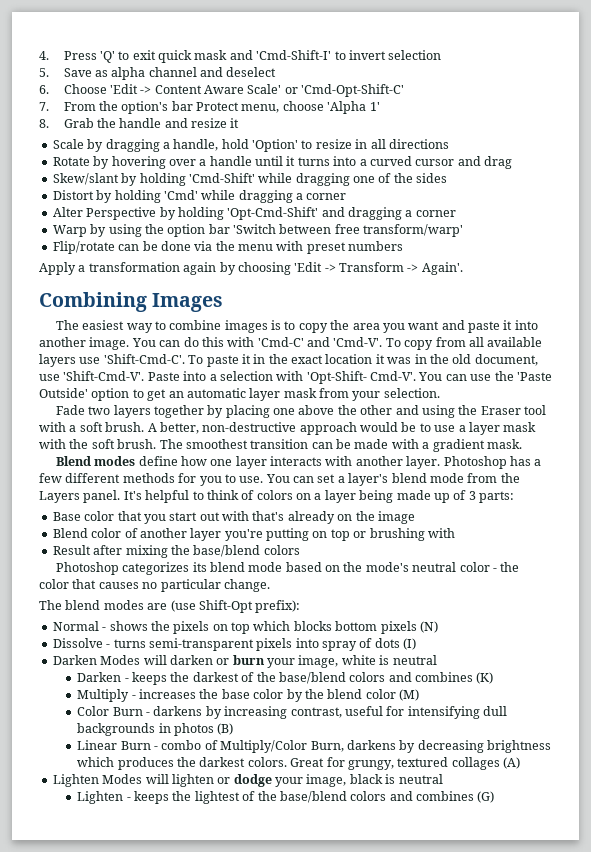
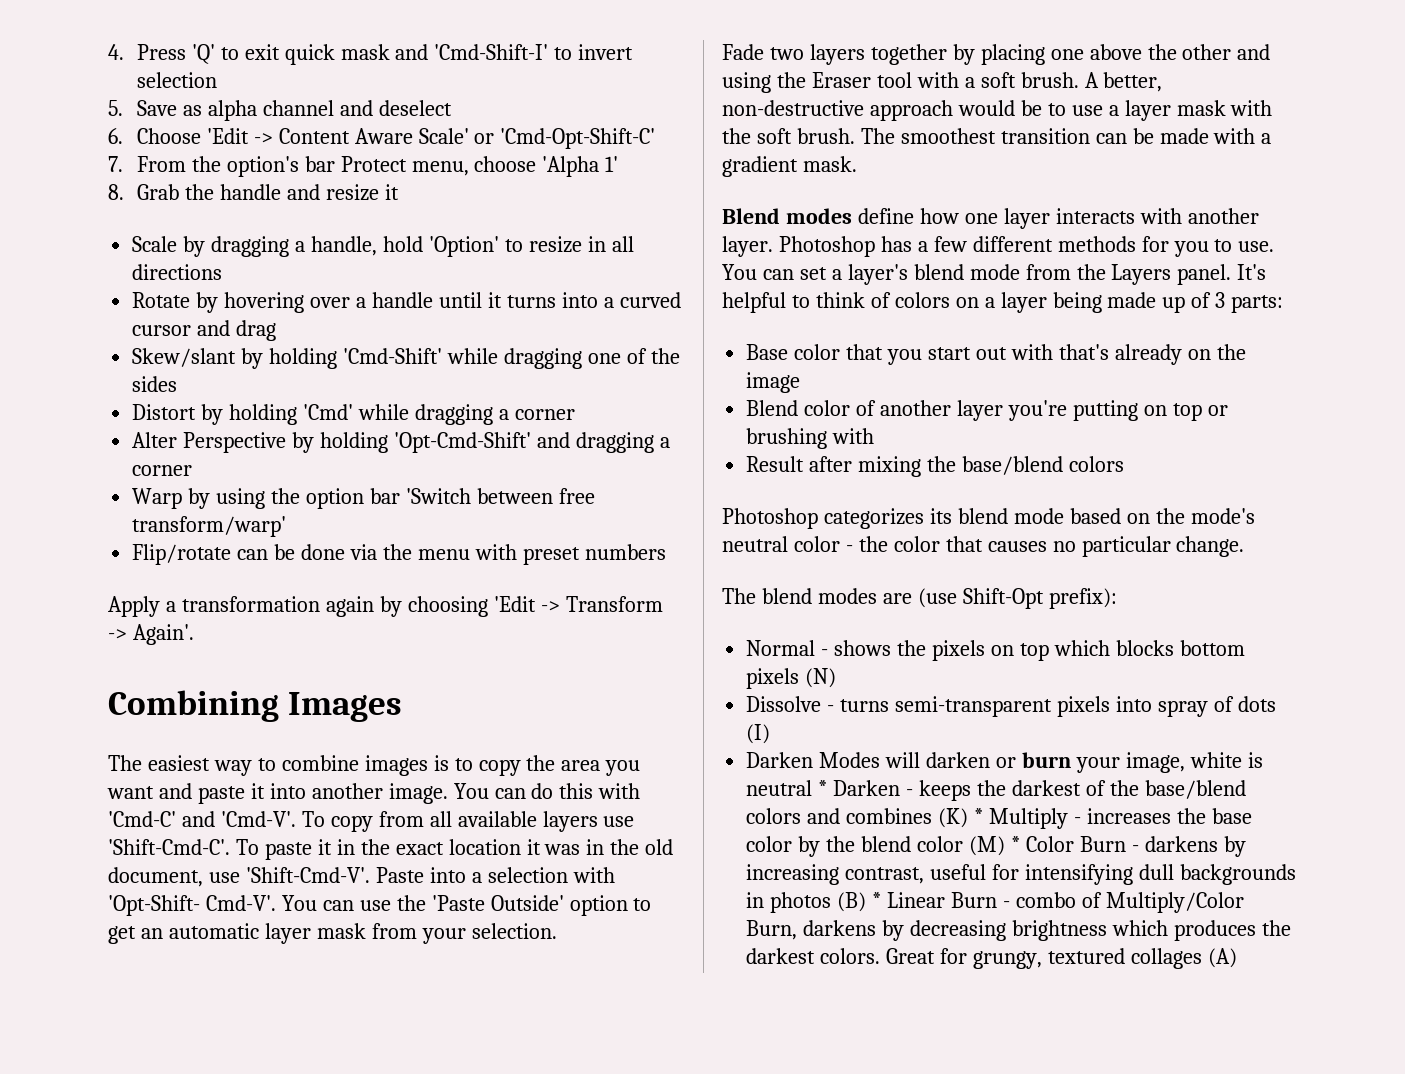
(437, 660) // -> [818,780,828,796] *
(494, 678) // -> [973,808,983,824] *
(420, 695) // -> [1010,836,1020,852] *
(234, 729) // -> [872,892,882,908] *
[52,774,443,787] [77,791,495,804] // Lighten Modes will lighten or dodge your image, black is neutral // Lighten - keeps the lightest of the base/blend colors and combines (G) -> (1237, 958) none

